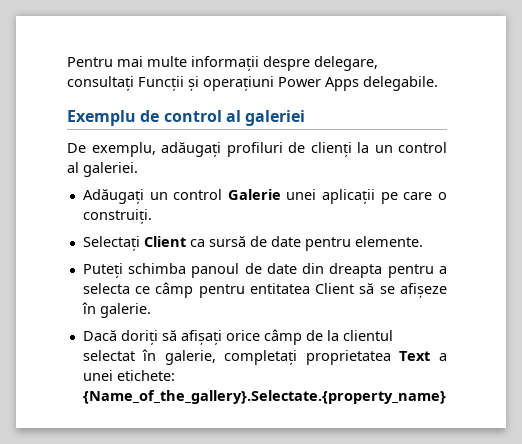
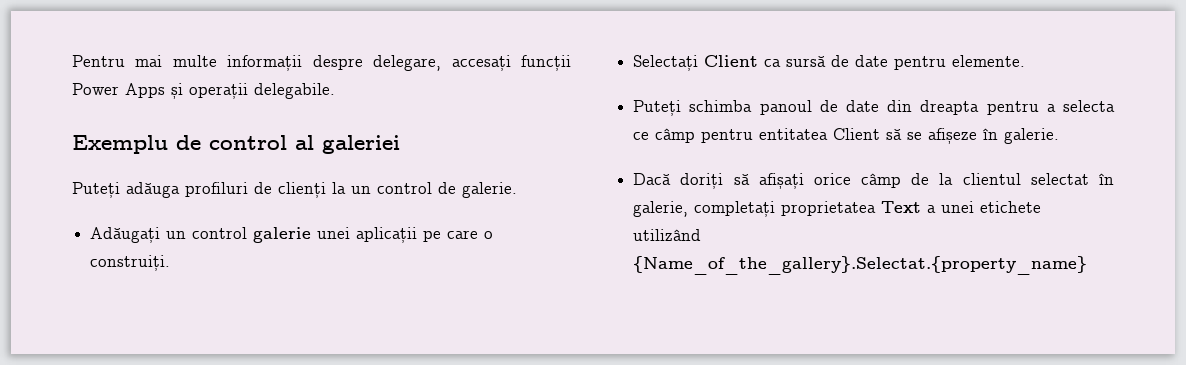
[67,76,359,91] consultați Funcții și operațiuni Power Apps -> [451,55,571,71] [72,83,248,99] accesați funcții Power Apps și operații
[67,142,221,157] De exemplu, adăugați -> [72,182,180,198] Puteți adăuga
[67,162,138,177] al galeriei. -> [438,182,517,198] de galerie.
[227,189,281,200] Galerie -> [253,227,312,243] galerie
[116,370,175,381] [82,390,446,404] etichete: {Name_of_the_gallery}.Selectate.{property_name} -> [980,201,1042,213] [633,229,702,241] [633,256,1088,275] etichete utilizând {Name_of_the_gallery}.Selectat.{property_name}

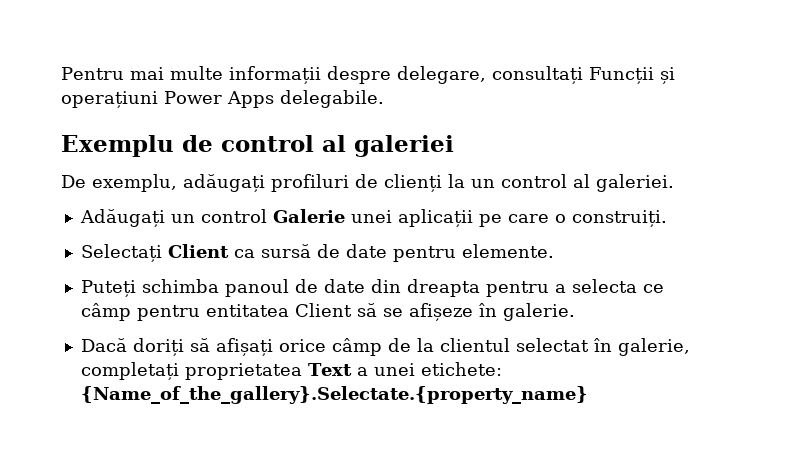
[451,55,571,71] [72,83,248,99] accesați funcții Power Apps și operații -> [491,66,675,85] [61,91,274,109] consultați Funcții și operațiuni Power Apps
[72,182,180,198] Puteți adăuga -> [61,174,265,193] De exemplu, adăugați
[438,182,517,198] de galerie. -> [573,174,674,192] al galeriei.
[253,227,312,243] galerie -> [272,209,345,223] Galerie
[980,201,1042,213] [633,229,702,241] [633,256,1088,275] etichete utilizând {Name_of_the_gallery}.Selectat.{property_name} -> [420,362,502,376] [80,386,588,404] etichete: {Name_of_the_gallery}.Selectate.{property_name}

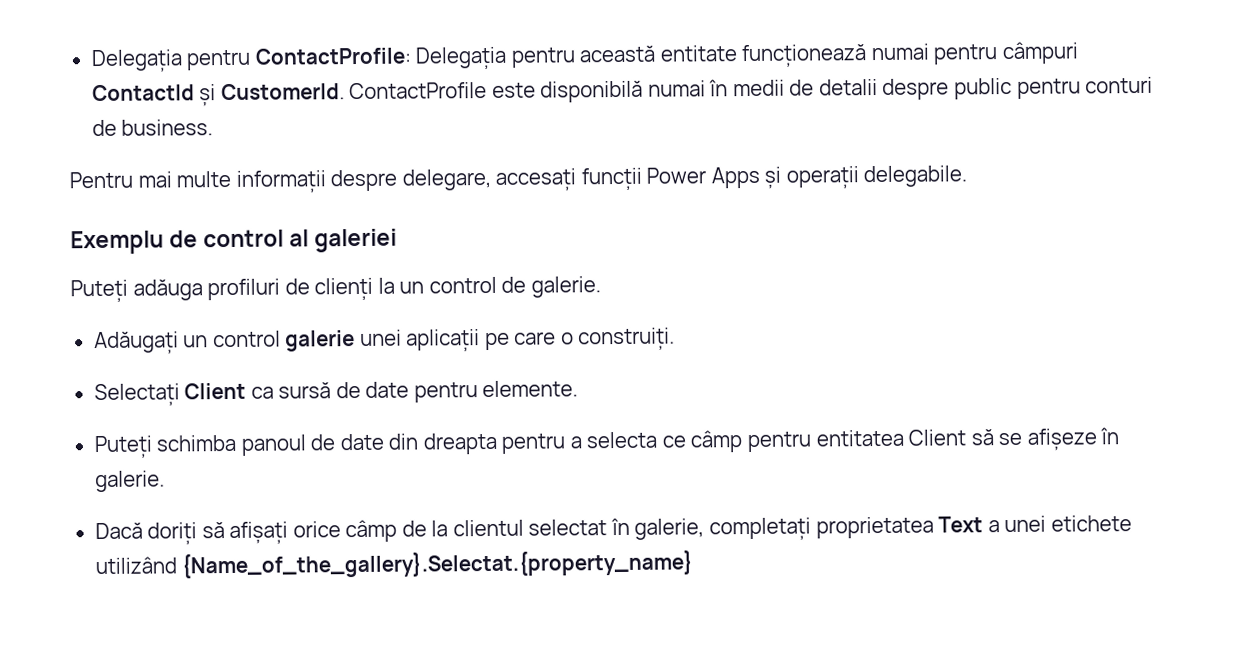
(61, 73) none -> [90,41,1079,73] [91,76,1154,107] [91,119,214,137] Delegația pentru ContactProfile: Delegația pentru această entitate funcționează numai pentru câmpuri ContactId și CustomerId. ContactProfile este disponibilă numai în medii de detalii despre public pentru conturi de business. //
[491,66,675,85] [61,91,274,109] consultați Funcții și operațiuni Power Apps -> [495,166,859,191] accesați funcții Power Apps și operații
[61,174,265,193] De exemplu, adăugați -> [70,279,203,303] Puteți adăuga
[573,174,674,192] al galeriei. -> [501,276,601,298] de galerie.
[272,209,345,223] Galerie -> [285,330,356,352] galerie
[420,362,502,376] [80,386,588,404] etichete: {Name_of_the_gallery}.Selectate.{property_name} -> [1050,515,1132,532] [94,550,694,579] etichete utilizând {Name_of_the_gallery}.Selectat.{property_name}

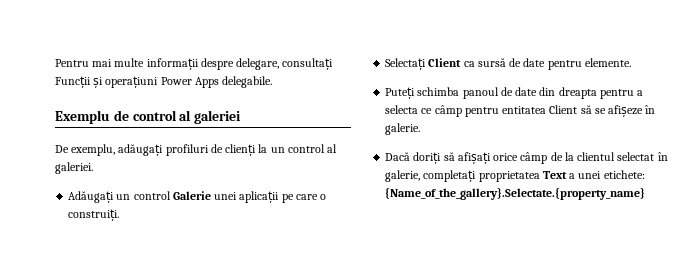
[90,41,1079,73] [91,76,1154,107] [91,119,214,137] Delegația pentru ContactProfile: Delegația pentru această entitate funcționează numai pentru câmpuri ContactId și CustomerId. ContactProfile este disponibilă numai în medii de detalii despre public pentru conturi de business. // -> (55, 63) none
[495,166,859,191] accesați funcții Power Apps și operații -> [282,58,334,70] [55,76,219,88] consultați Funcții și operațiuni Power Apps
[70,279,203,303] Puteți adăuga -> [55,144,164,156] De exemplu, adăugați
[501,276,601,298] de galerie. -> [327,144,338,153] [55,162,93,174] al galeriei.
[285,330,356,352] galerie -> [172,191,211,200] Galerie
[1050,515,1132,532] [94,550,694,579] etichete utilizând {Name_of_the_gallery}.Selectat.{property_name} -> [603,170,645,179] [385,187,646,200] etichete: {Name_of_the_gallery}.Selectate.{property_name}

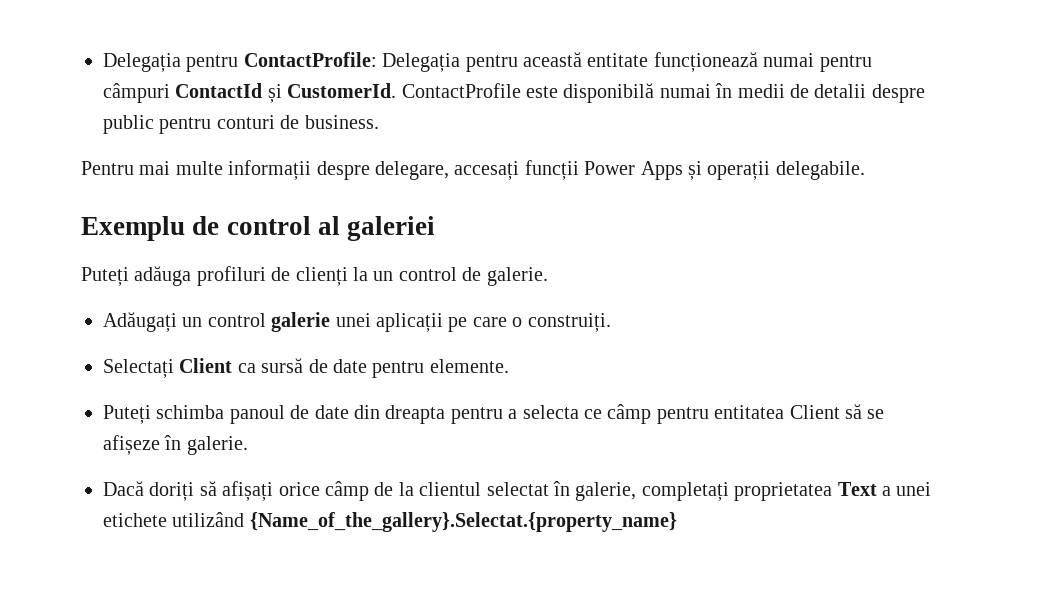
(55, 63) none -> [103,52,872,72] [103,83,925,103] [103,115,379,134] Delegația pentru ContactProfile: Delegația pentru această entitate funcționează numai pentru câmpuri ContactId și CustomerId. ContactProfile este disponibilă numai în medii de detalii despre public pentru conturi de business. //
[282,58,334,70] [55,76,219,88] consultați Funcții și operațiuni Power Apps -> [454,160,771,180] accesați funcții Power Apps și operații
[55,144,164,156] De exemplu, adăugați -> [81,266,192,286] Puteți adăuga
[327,144,338,153] [55,162,93,174] al galeriei. -> [462,267,548,286] de galerie.
[172,191,211,200] Galerie -> [271,312,331,332] galerie
[603,170,645,179] [385,187,646,200] etichete: {Name_of_the_gallery}.Selectate.{property_name} -> [103,512,677,532] etichete utilizând {Name_of_the_gallery}.Selectat.{property_name}

